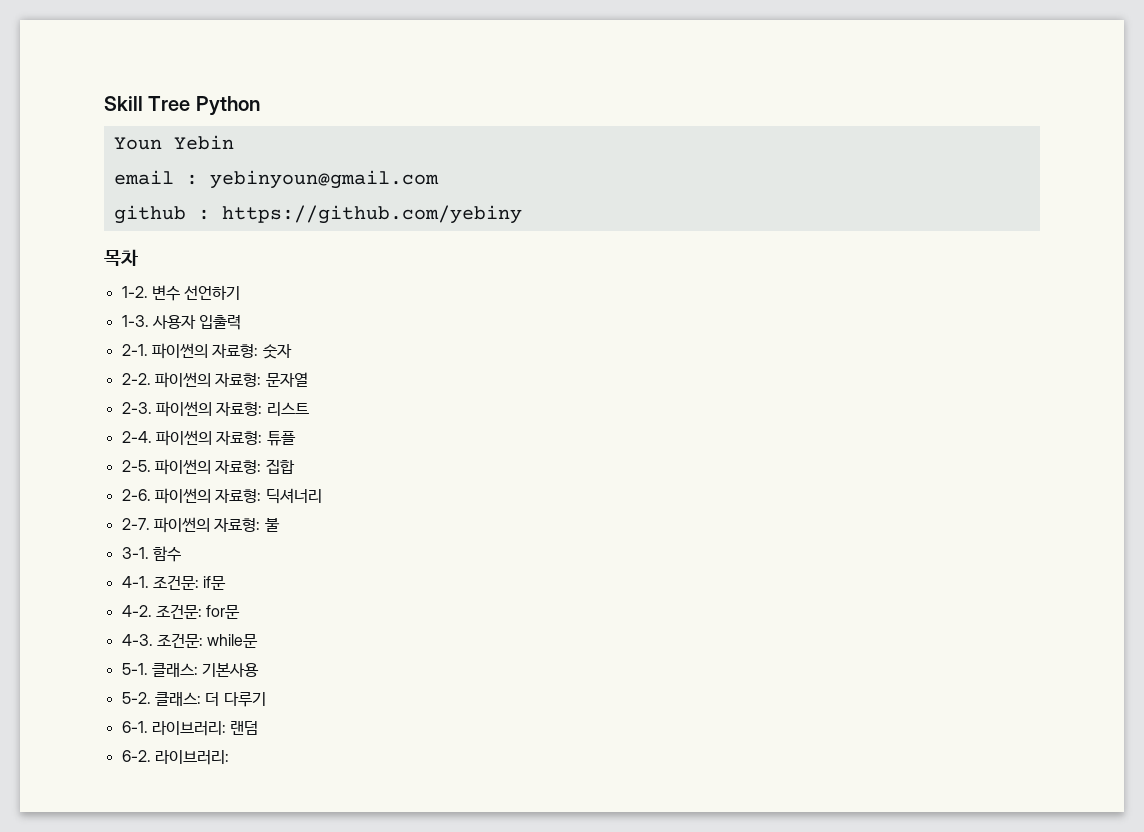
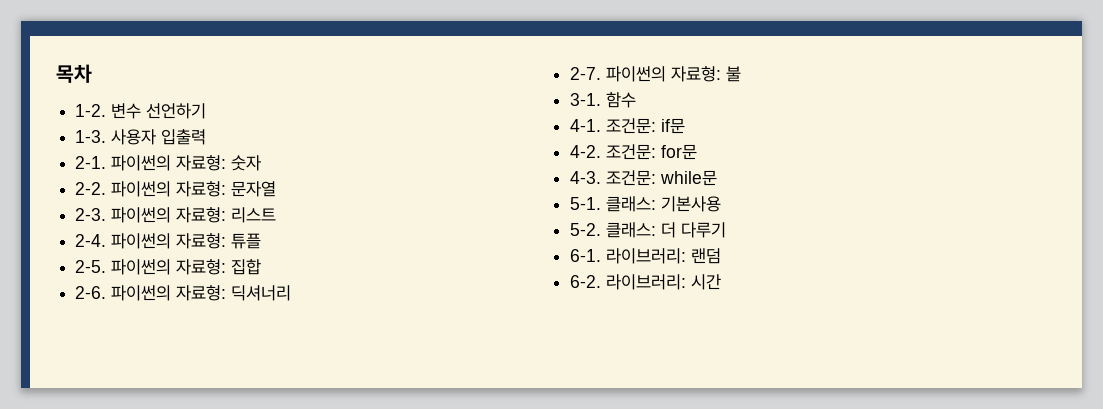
[104,96,260,116] [113,135,234,150] [113,170,439,189] [113,205,522,224] Skill Tree Python // Youn Yebin // email : yebinyoun@gmail.com // github : https://github.com/yebiny // -> (56, 73) none
(229, 757) none -> [691,274,722,290] 시간

